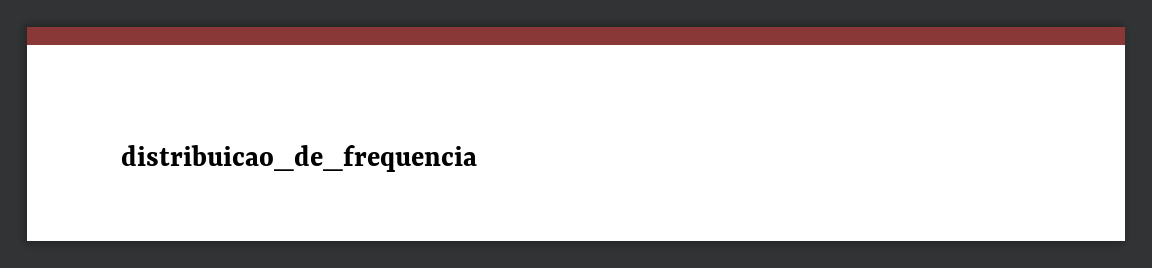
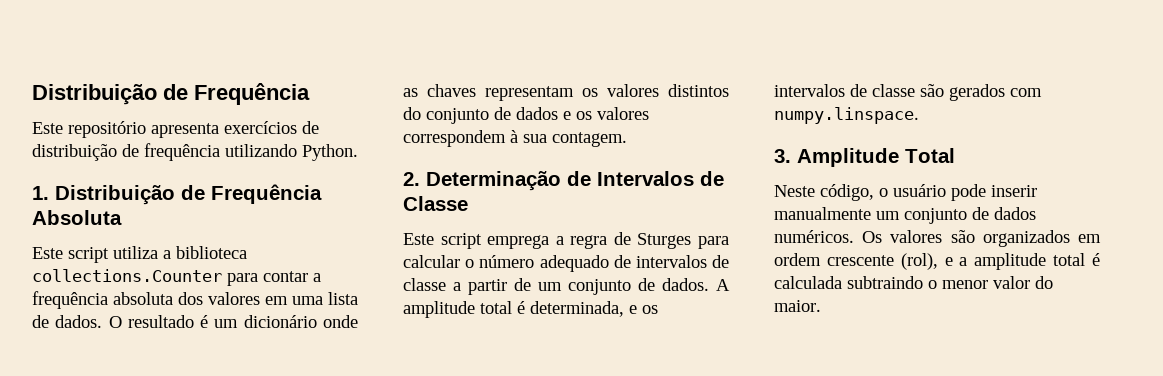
[121,145,477,172] distribuicao_de_frequencia -> [32,83,310,105] [32,121,319,138] [32,143,358,161] [32,184,322,205] [32,210,122,225] [32,246,247,263] [32,269,321,286] [32,291,358,309] [32,315,358,328] [403,84,729,101] [403,107,649,124] [403,130,627,147] [403,171,724,191] [403,196,468,211] [403,232,729,249] [403,255,729,272] [403,278,730,295] [403,301,658,318] [774,84,1042,101] [774,107,919,124] [774,148,955,167] [774,184,1037,201] [774,207,1036,224] [774,230,1101,247] [774,253,1100,270] [774,276,1053,289] [774,300,821,312] Distribuição de Frequência // Este repositório apresenta exercícios de distribuição de frequência utilizando Python. // 1. Distribuição de Frequência Absoluta // Este script utiliza a biblioteca collections.Counter para contar a frequência absoluta dos valores em uma lista de dados. O resultado é um dicionário onde as chaves representam os valores distintos do conjunto de dados e os valores correspondem à sua contagem. // 2. Determinação de Intervalos de Classe // Este script emprega a regra de Sturges para calcular o número adequado de intervalos de classe a partir de um conjunto de dados. A amplitude total é determinada, e os intervalos de classe são gerados com numpy.linspace. // 3. Amplitude Total // Neste código, o usuário pode inserir manualmente um conjunto de dados numéricos. Os valores são organizados em ordem crescente (rol), e a amplitude total é calculada subtraindo o menor valor do maior.

